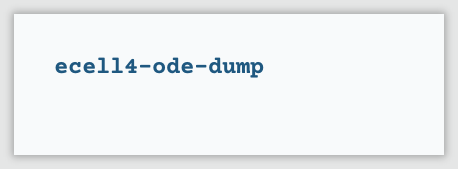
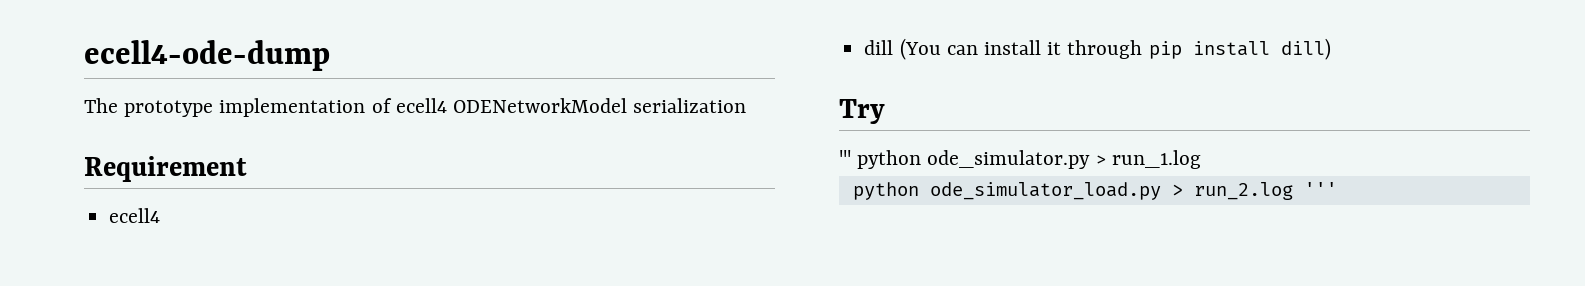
(264, 67) none -> [84,98,747,117] [84,156,247,182] [109,208,161,223] [864,38,1331,60] [839,99,885,124] [839,150,1201,169] [852,182,1337,200] // The prototype implementation of ecell4 ODENetworkModel serialization // Requirement // ecell4 // dill (You can install it through pip install dill) // Try // ''' python ode_simulator.py > run_1.log // python ode_simulator_load.py > run_2.log '''

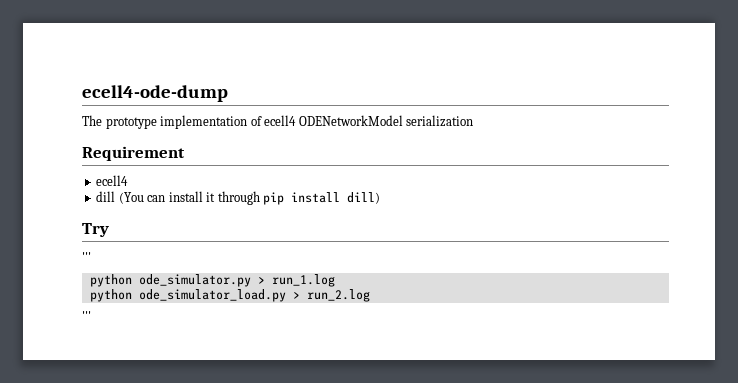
(851, 157) none -> (91, 257) //
(1293, 191) none -> (370, 295) //

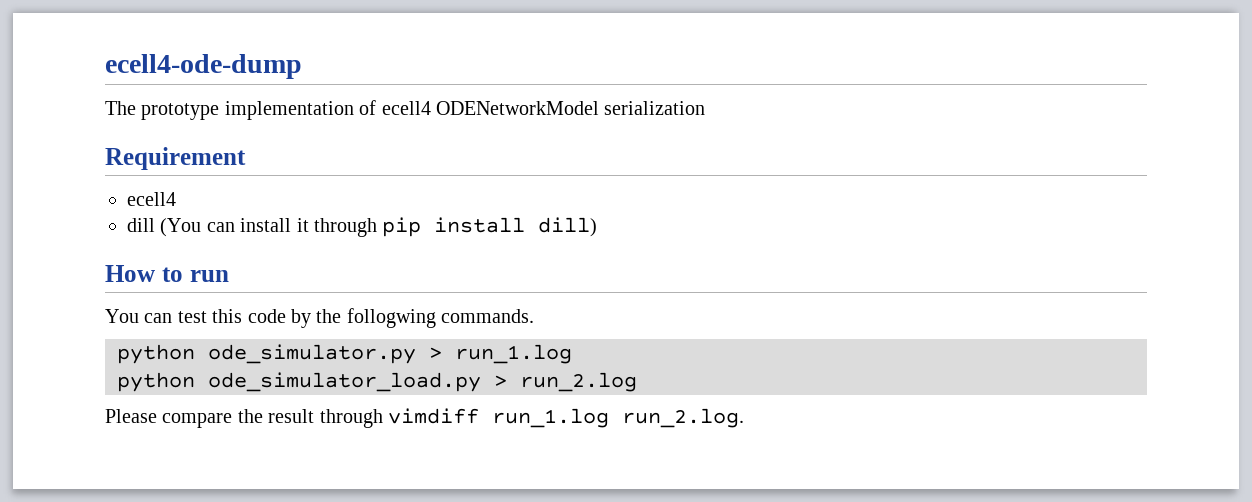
[82,223,109,237] [82,252,91,262] Try // ''' -> [105,265,229,282] [105,308,535,328] How to run // You can test this code by the follogwing commands.
[82,311,91,321] ''' -> [105,408,744,428] Please compare the result through vimdiff run_1.log run_2.log.

